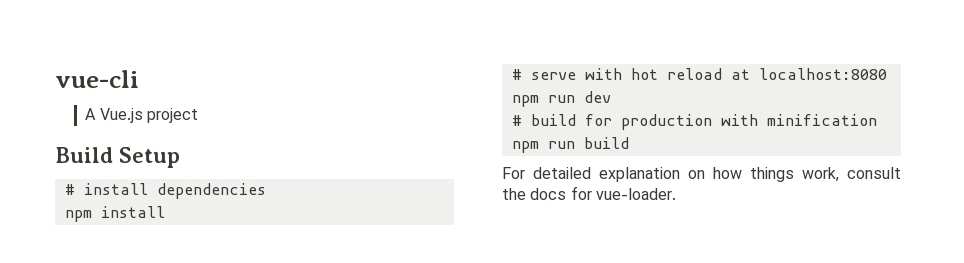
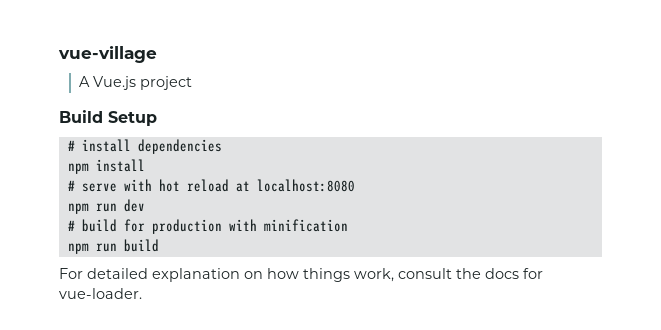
[55,70,139,88] vue-cli -> [58,46,157,63] vue-village

